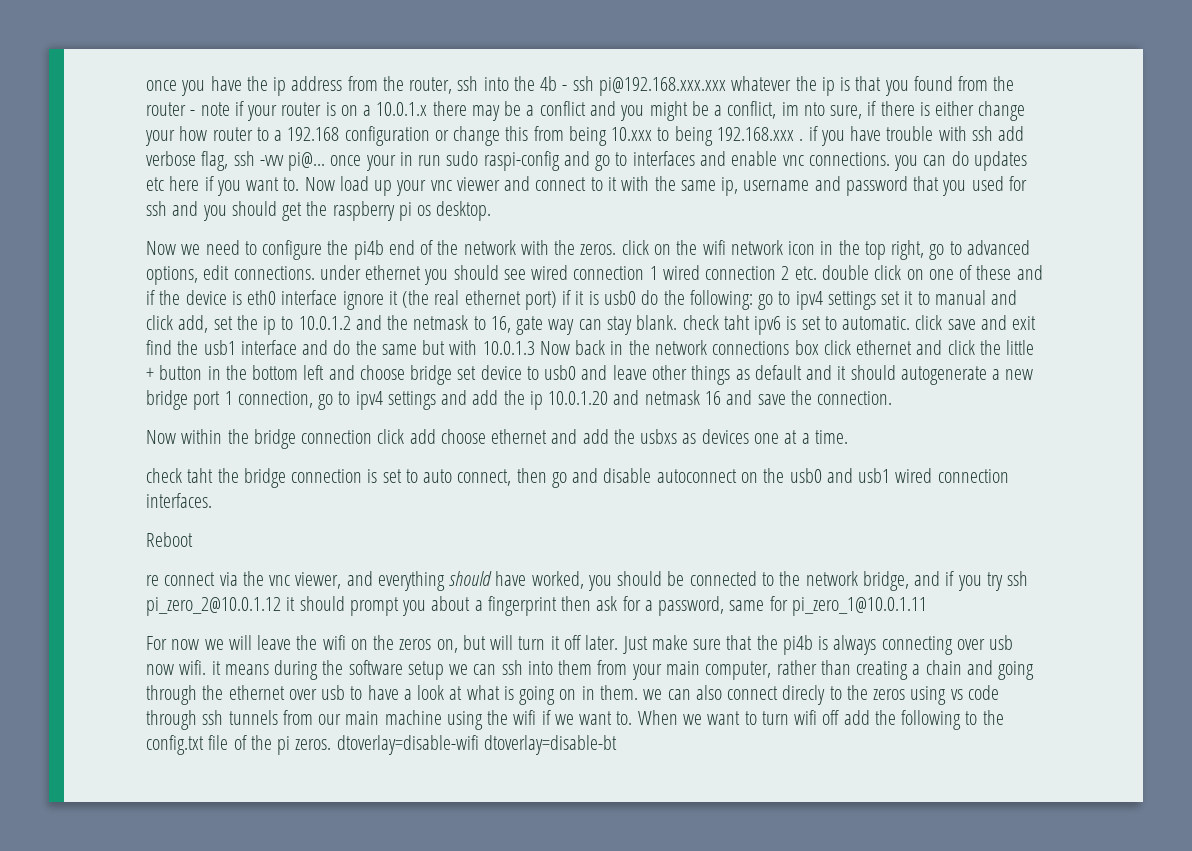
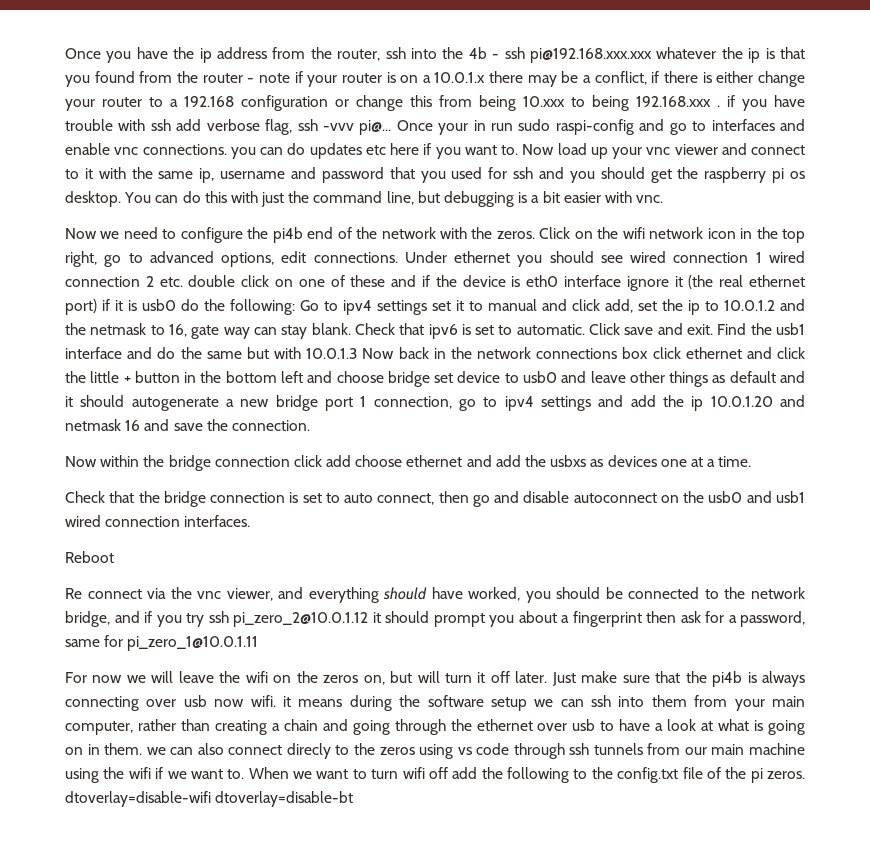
[146,80,177,91] once -> [65,48,101,59] Once
[539,101,863,121] conflict and you might be a conflict, im nto sure, -> [594,71,647,85] conflict,
[179,126,208,141] how -> (95, 105) none
[330,155,362,166] once -> [396,120,433,131] Once
(492, 211) none -> [124,191,664,207] You can do this with just the command line, but debugging is a bit easier with vnc.
[621,240,649,255] click -> [539,227,571,239] Click
[319,265,361,280] under -> [404,251,447,263] Under
[758,294,774,310] go -> [300,300,319,311] Go
[682,315,750,330] check taht -> [354,323,425,335] Check that
[915,315,943,330] click -> [589,323,621,335] Click
[1012,316,1037,330] [146,340,172,355] exit find -> [687,323,747,335] exit. Find
[146,468,214,483] check taht -> [65,491,135,503] Check that
[146,575,159,586] re -> [65,588,82,599] Re

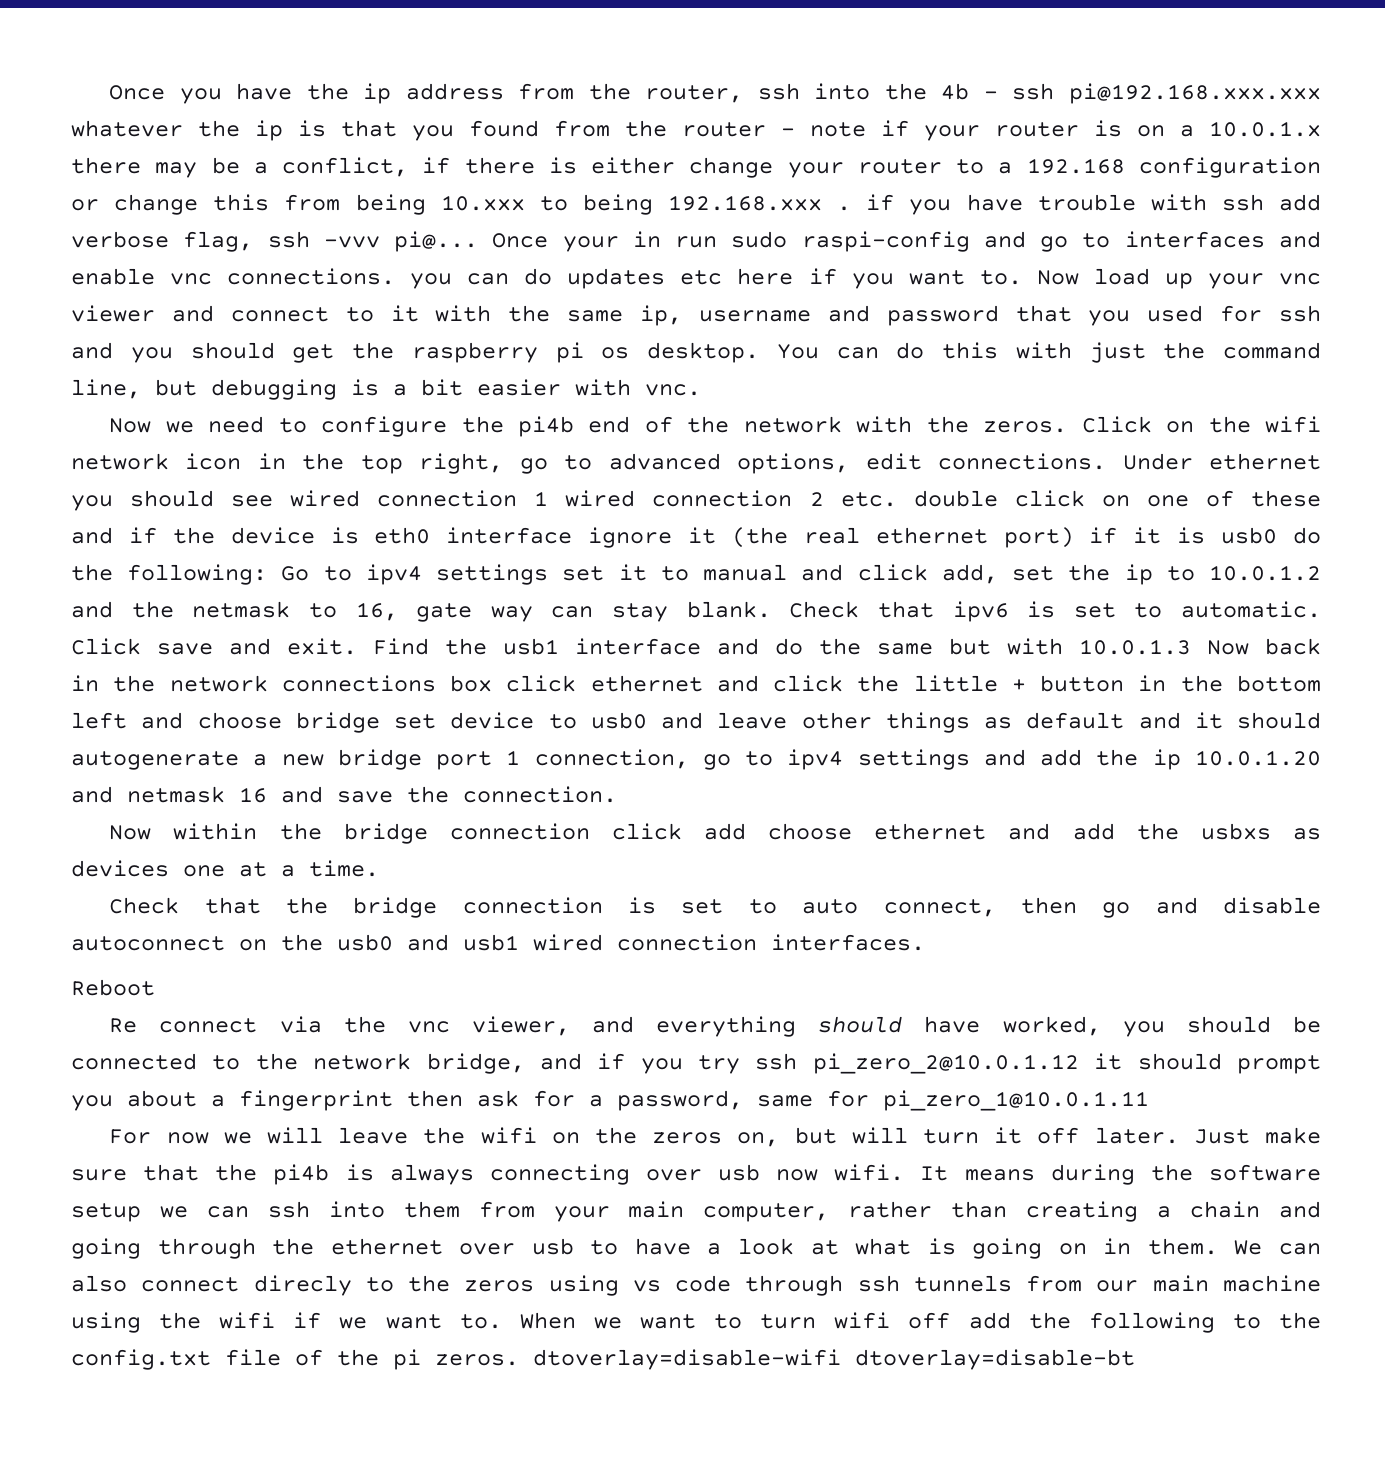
[282,696,291,707] it -> [920,1166,949,1181] It
[146,747,166,755] we -> [1234,1240,1263,1255] We

